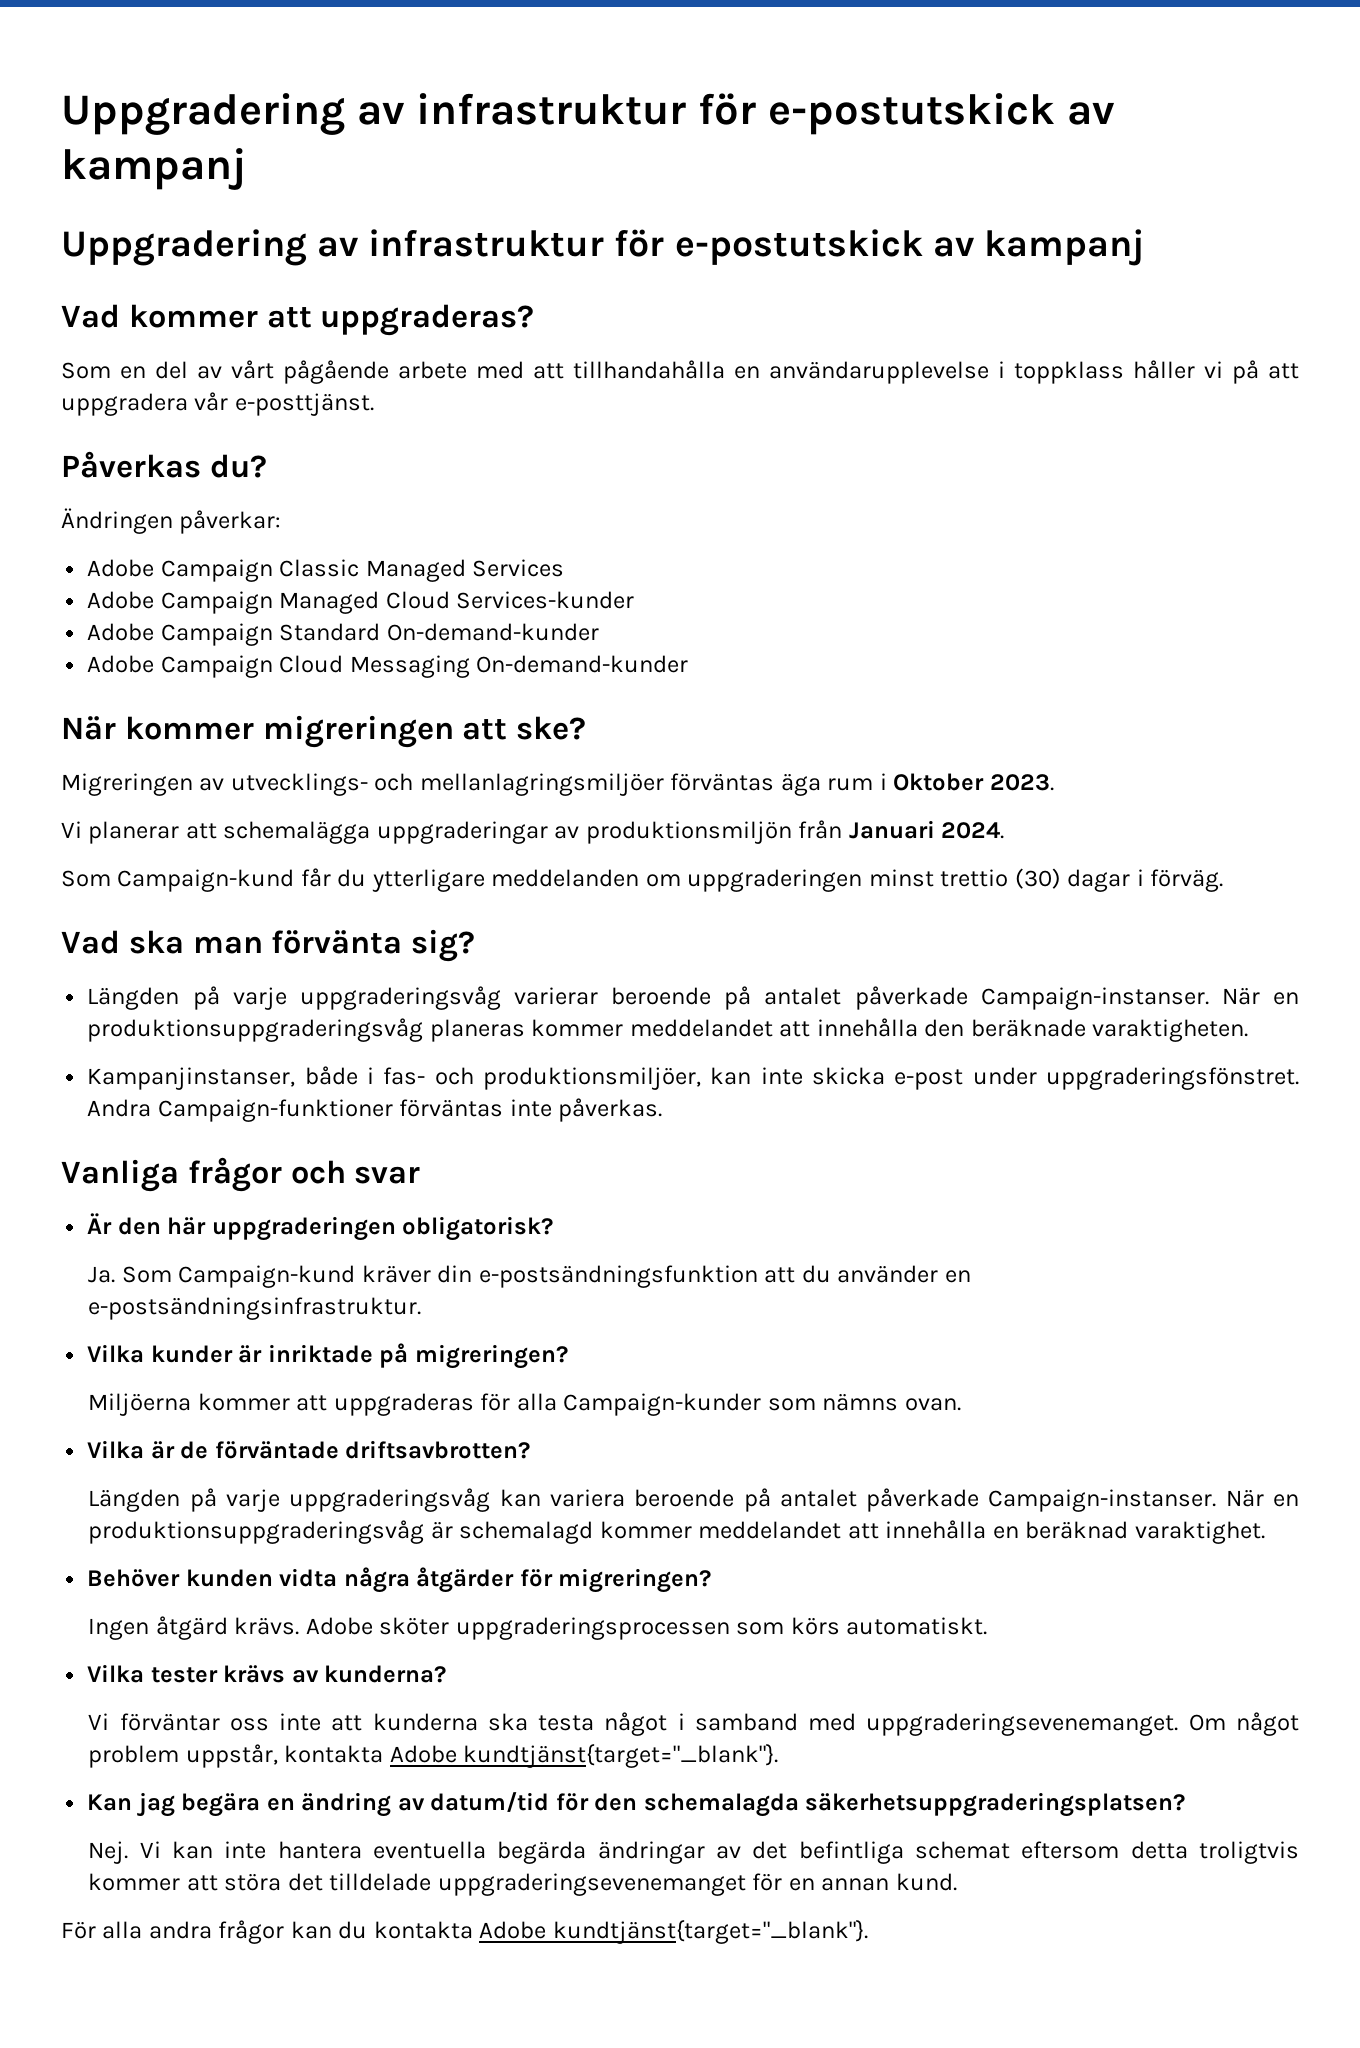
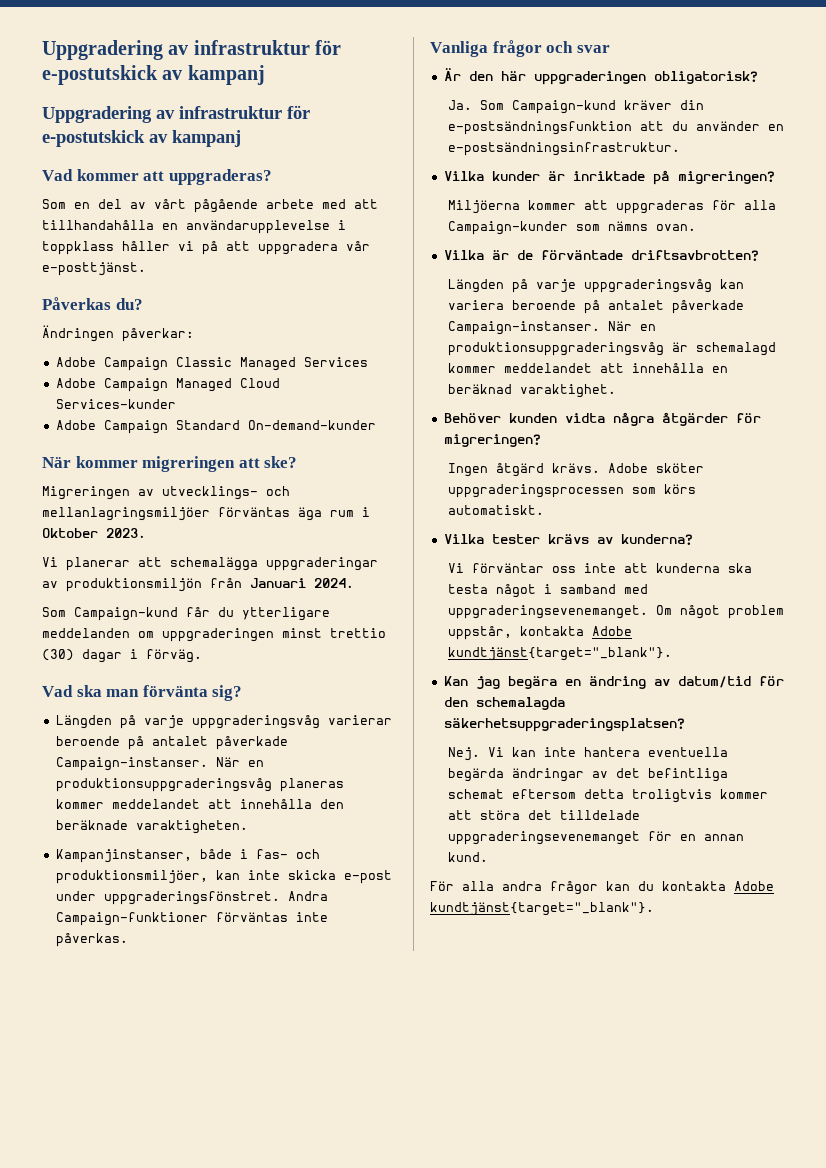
[87,655,689,678] // Adobe Campaign Cloud Messaging On-demand-kunder -> (376, 425) none

